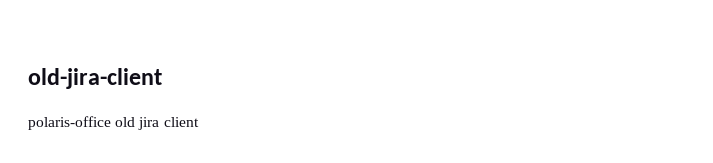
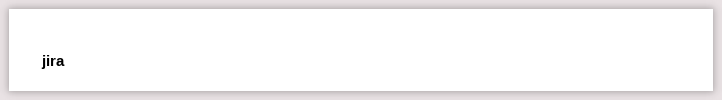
[28,68,162,89] [28,116,199,130] old-jira-client // polaris-office old jira client -> [41,55,65,69] jira

